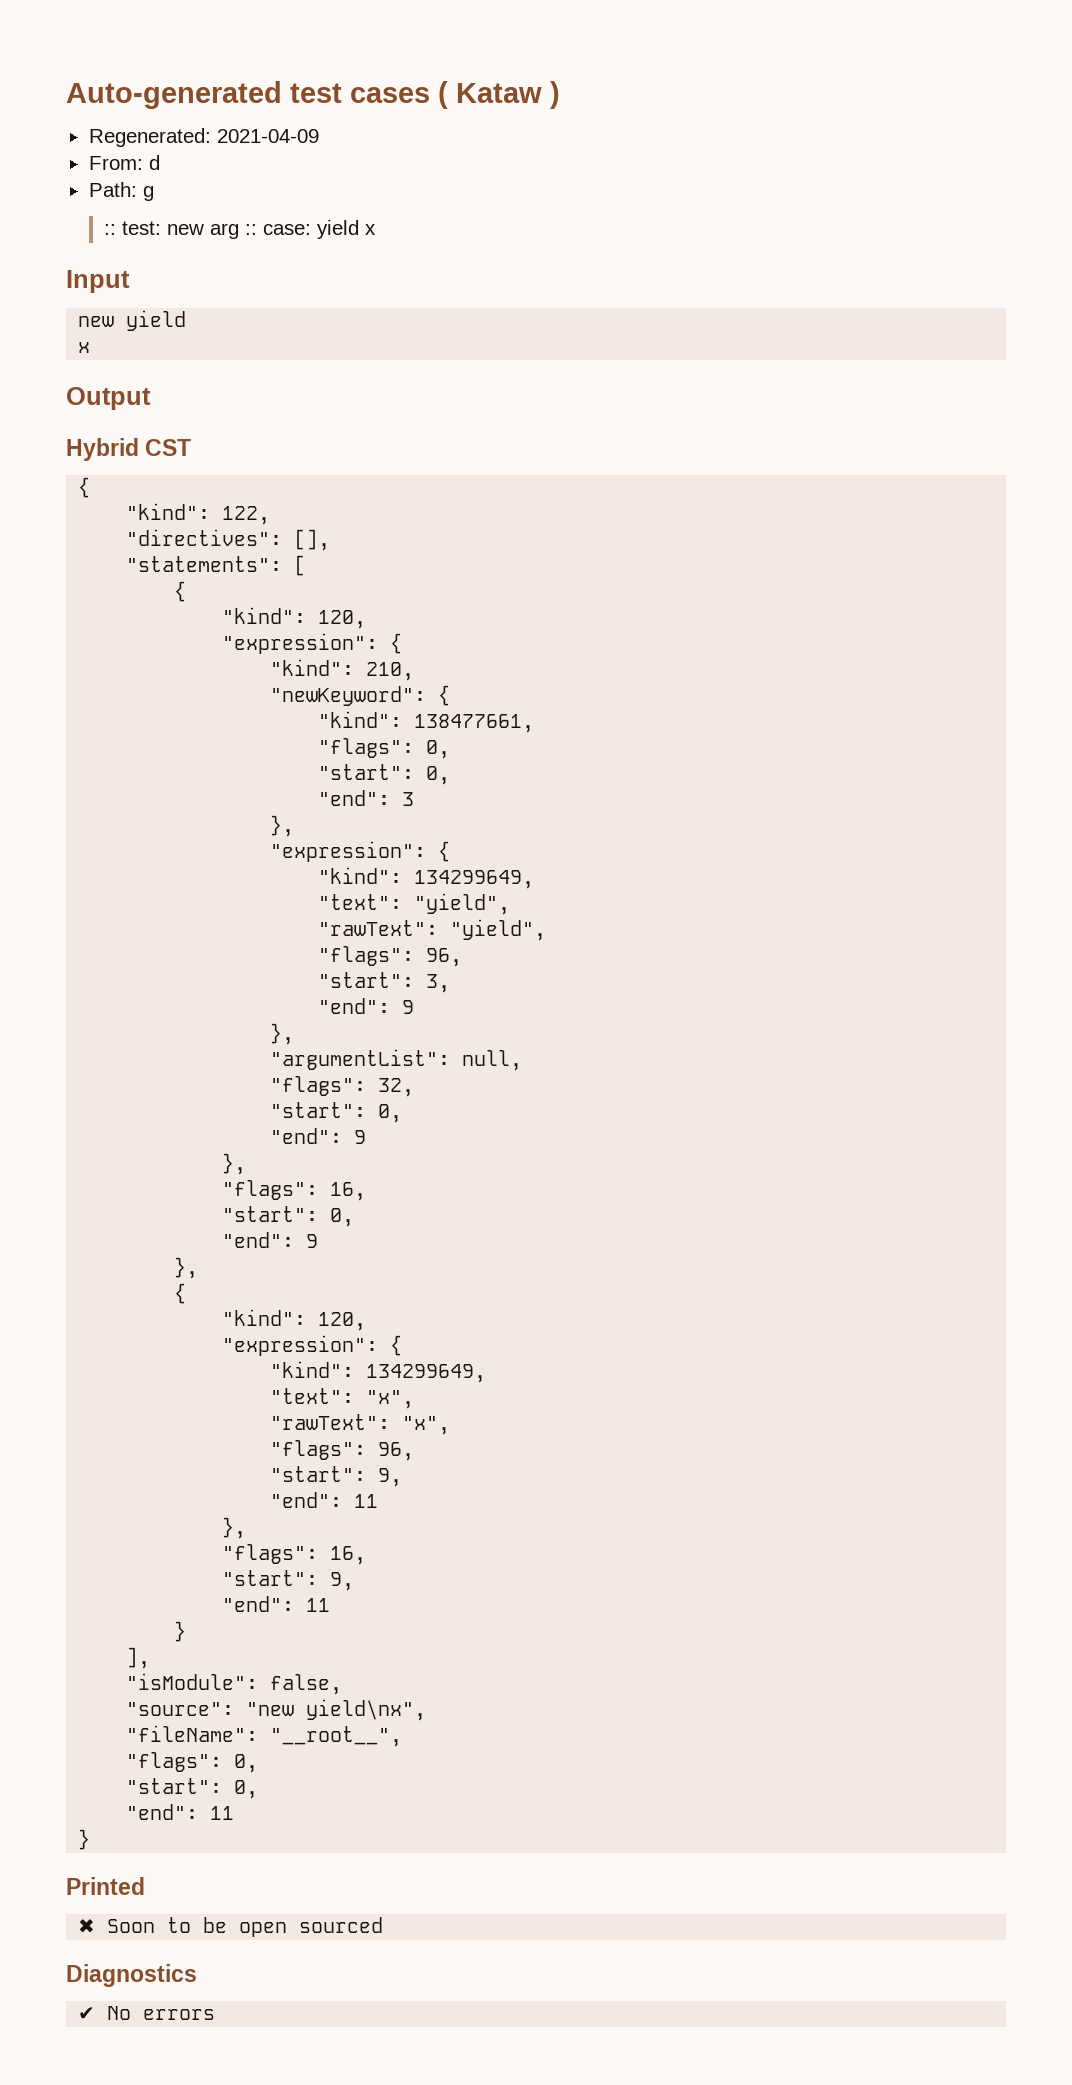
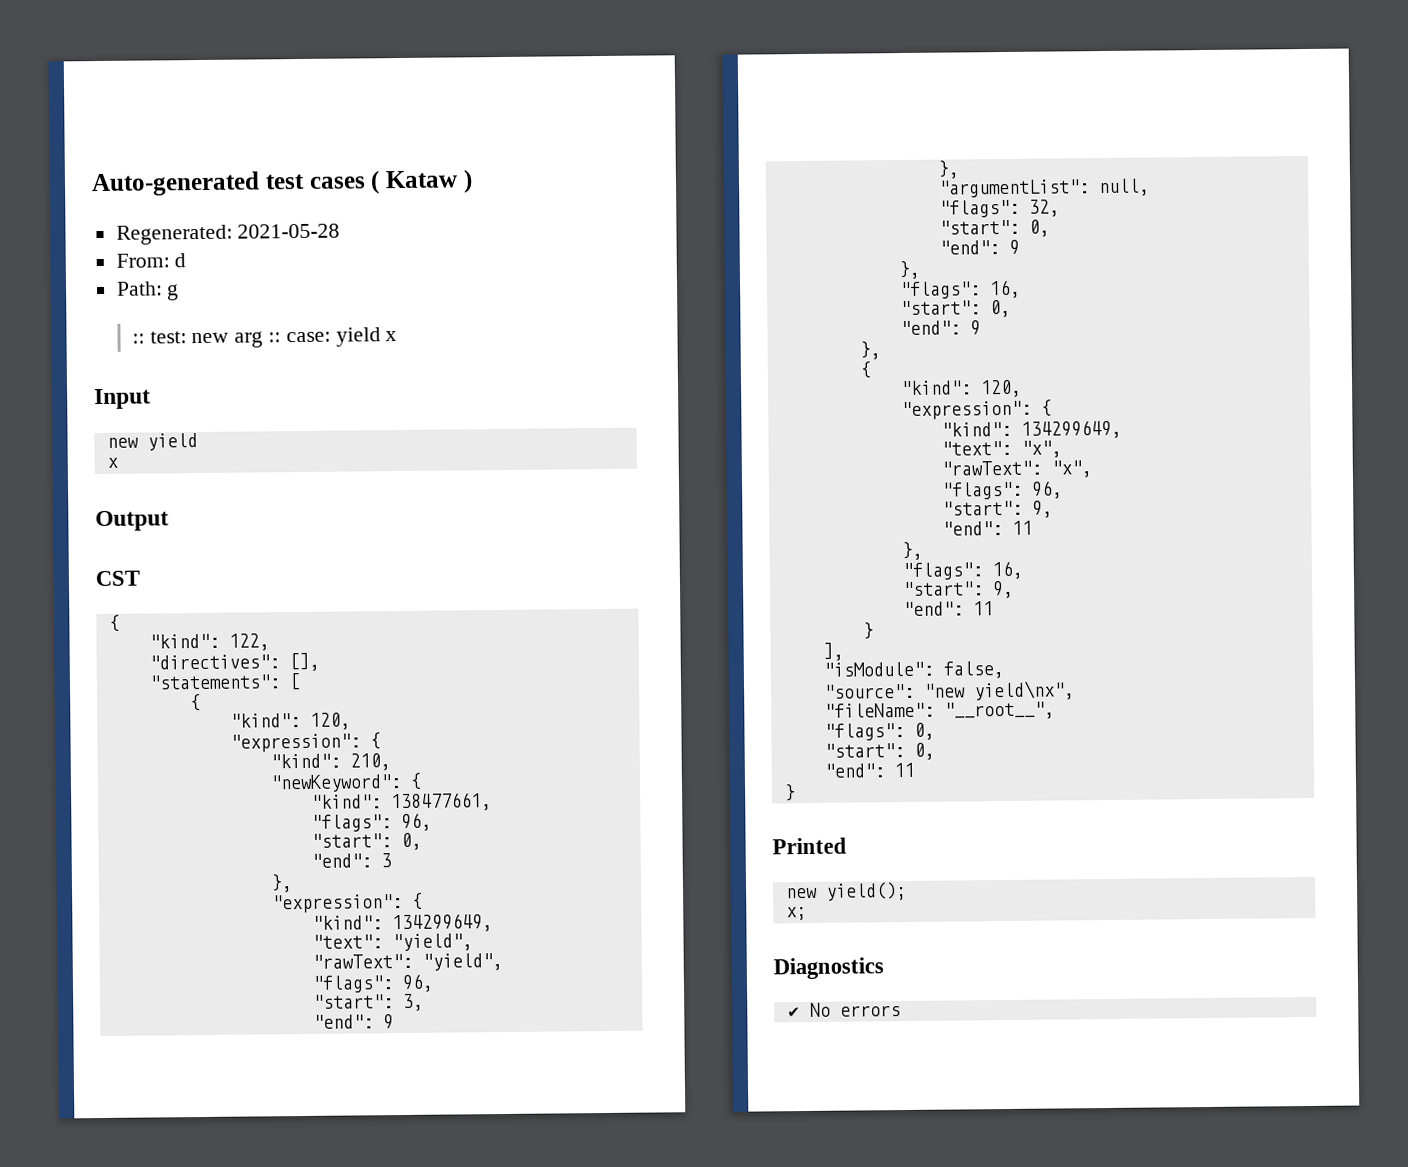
[216,129,319,143] 2021-04-09 -> [237,223,341,239] 2021-05-28
[66,438,139,461] Hybrid -> (169, 521) none
[426,740,451,759] 0, -> [400,812,432,832] 96,
[78,1917,384,1937] ✖ Soon to be open sourced -> [785,882,907,901] [785,906,807,921] new yield(); // x;

